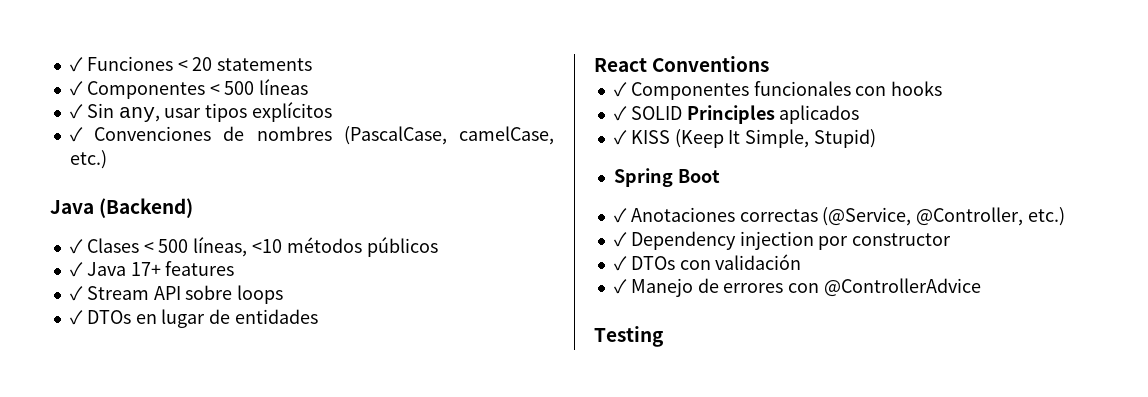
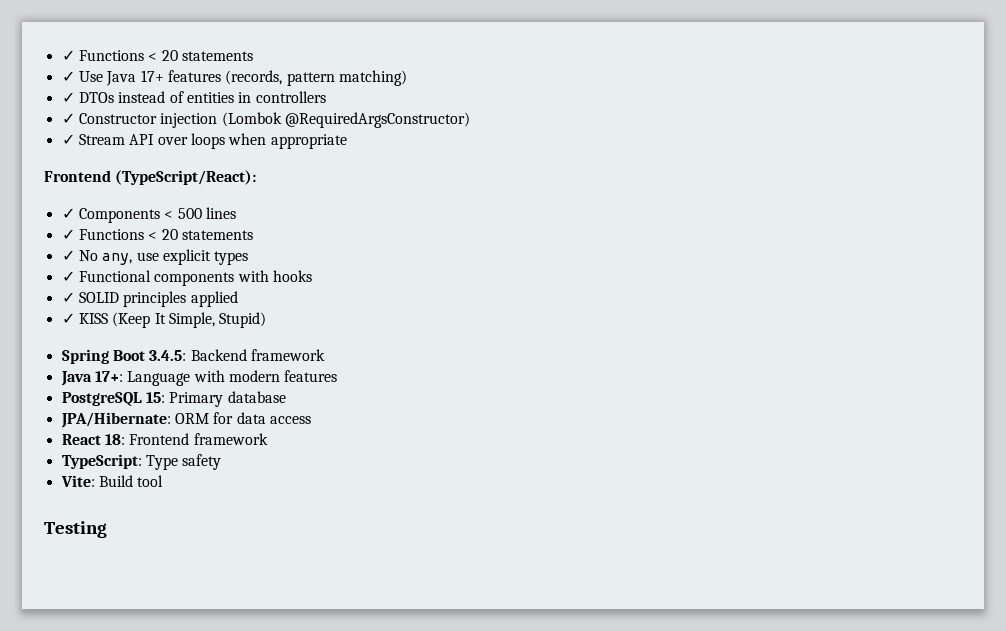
[69,56,313,72] [69,79,309,99] [69,102,333,122] [69,126,554,145] [69,150,107,169] [50,198,194,218] [69,237,438,257] [69,261,235,277] ✓ Funciones < 20 statements // ✓ Componentes < 500 líneas // ✓ Sin any, usar tipos explícitos // ✓ Convenciones de nombres (PascalCase, camelCase, etc.) // Java (Backend) // ✓ Clases < 500 líneas, <10 métodos públicos // ✓ Java 17+ features -> [61,50,253,61] [61,70,407,86] [61,91,326,103] [61,112,470,128] ✓ Functions < 20 statements // ✓ Use Java 17+ features (records, pattern matching) // ✓ DTOs instead of entities in controllers // ✓ Constructor injection (Lombok @RequiredArgsConstructor)
[185,285,233,300] sobre -> [157,137,188,145] over
[69,309,319,328] [594,56,770,72] [613,81,887,100] // ✓ DTOs en lugar de entidades // React Conventions // ✓ Componentes funcionales con -> [228,133,347,149] [44,170,257,185] [61,207,236,223] [61,229,253,240] [61,249,249,265] [61,270,269,286] when appropriate // Frontend (TypeScript/React): // ✓ Components < 500 lines // ✓ Functions < 20 statements // ✓ No any, use explicit types // ✓ Functional components with
[686,105,860,124] Principles aplicados -> [123,291,238,307] principles applied
[613,207,1066,226] [613,231,952,250] [613,254,802,271] [613,278,982,297] // ✓ Anotaciones correctas (@Service, @Controller, etc.) // ✓ Dependency injection por constructor // ✓ DTOs con validación // ✓ Manejo de errores con @ControllerAdvice -> [149,349,325,361] [60,370,338,386] [61,391,286,407] [60,412,311,428] [61,433,268,445] [61,454,222,470] [60,475,164,487] 3.4.5: Backend framework // Java 17+: Language with modern features // PostgreSQL 15: Primary database // JPA/Hibernate: ORM for data access // React 18: Frontend framework // TypeScript: Type safety // Vite: Build tool

